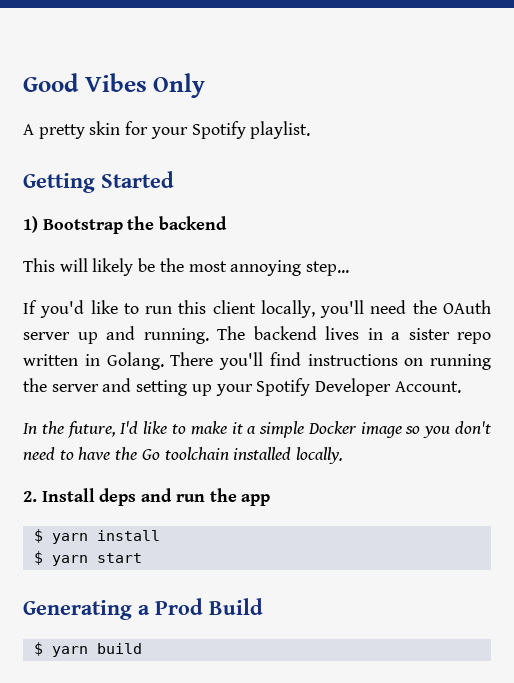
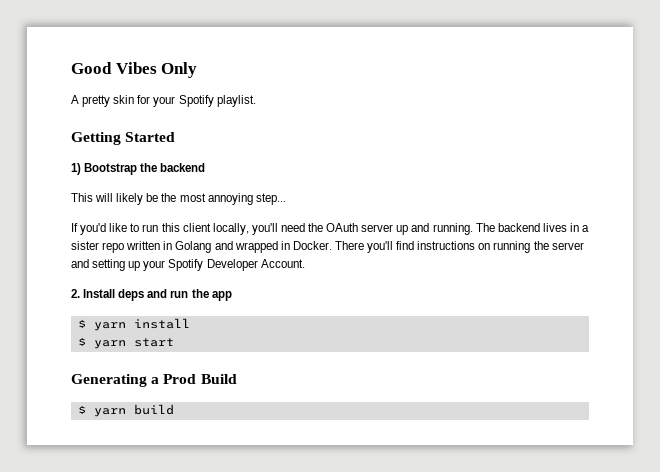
[106,352,164,370] Golang. -> [175,241,332,253] Golang and wrapped in Docker.
[23,421,491,438] [23,447,344,464] // In the future, I'd like to make it a simple Docker image so you don't need to have the Go toolchain installed locally. -> (305, 263) none

